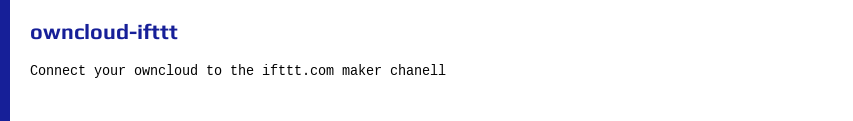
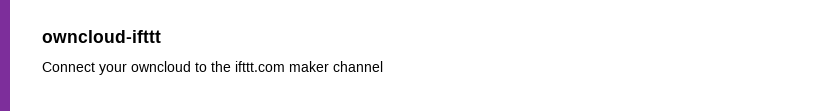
[390,64,446,75] chanell -> [333,61,383,72] channel

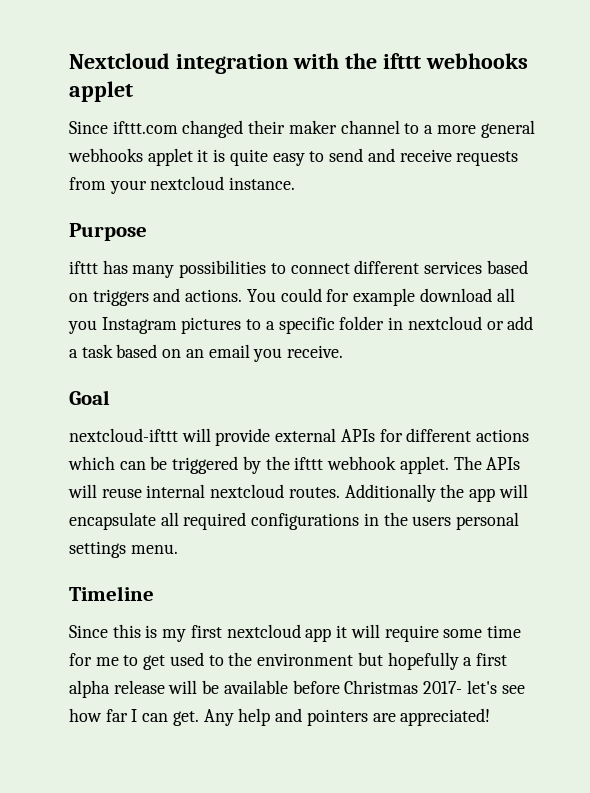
[42,30,161,43] [42,61,383,75] owncloud-ifttt // Connect your owncloud to the ifttt.com maker channel -> [69,53,528,74] [69,81,133,102] [69,120,535,138] [68,148,519,166] [69,176,296,194] [69,223,147,241] [69,260,528,278] [69,288,515,306] [68,316,534,334] [69,344,344,362] [69,390,110,405] [69,428,530,446] [68,456,521,474] [68,484,528,502] [69,512,520,530] [69,541,178,558] [69,586,154,601] [69,624,521,642] [69,652,507,670] [69,680,525,698] [69,708,491,726] Nextcloud integration with the ifttt webhooks applet // Since ifttt.com changed their maker channel to a more general webhooks applet it is quite easy to send and receive requests from your nextcloud instance. // Purpose // ifttt has many possibilities to connect different services based on triggers and actions. You could for example download all you Instagram pictures to a specific folder in nextcloud or add a task based on an email you receive. // Goal // nextcloud-ifttt will provide external APIs for different actions which can be triggered by the ifttt webhook applet. The APIs will reuse internal nextcloud routes. Additionally the app will encapsulate all required configurations in the users personal settings menu. // Timeline // Since this is my first nextcloud app it will require some time for me to get used to the environment but hopefully a first alpha release will be available before Christmas 2017- let's see how far I can get. Any help and pointers are appreciated!

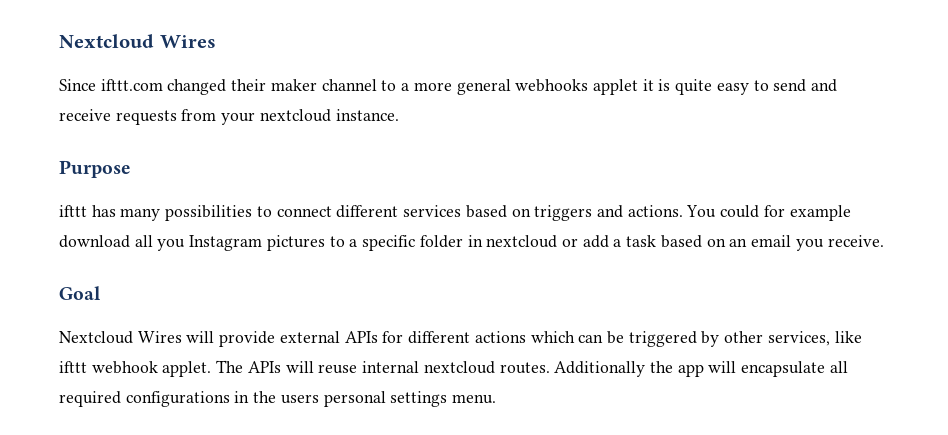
[69,53,528,74] [69,81,133,102] Nextcloud integration with the ifttt webhooks applet -> [59,34,216,48] Nextcloud Wires
[69,428,178,442] nextcloud-ifttt -> [59,331,182,344] Nextcloud Wires
[265,456,290,470] the -> [724,331,862,346] other services, like
[69,586,154,601] [69,624,521,642] [69,652,507,670] [69,680,525,698] [69,708,491,726] // Timeline // Since this is my first nextcloud app it will require some time for me to get used to the environment but hopefully a first alpha release will be available before Christmas 2017- let's see how far I can get. Any help and pointers are appreciated! -> (497, 399) none

